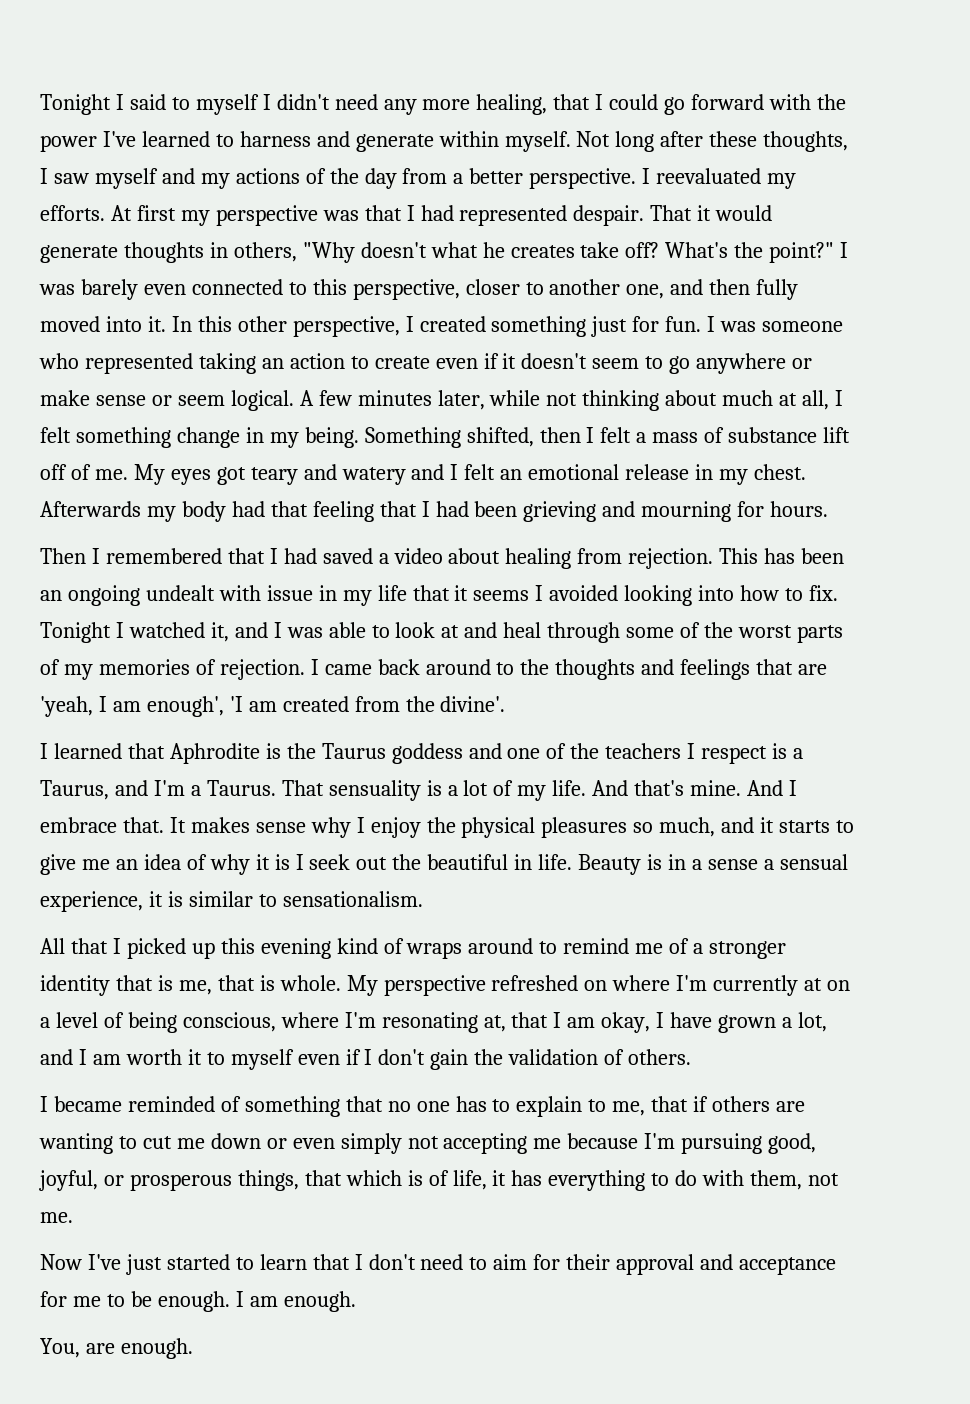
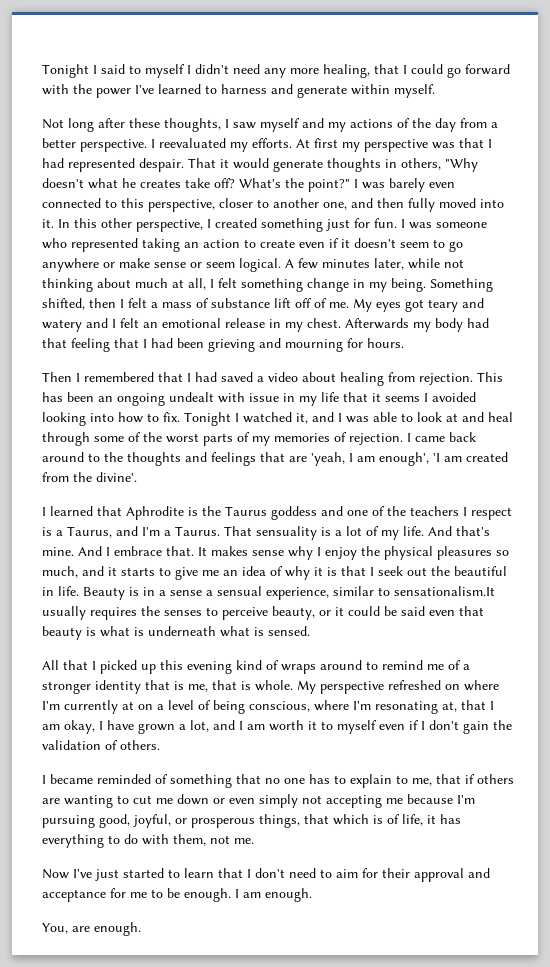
(571, 141) none -> (435, 91) //
(290, 862) none -> [341,566,366,576] that
[148,891,423,907] it is similar to sensationalism. -> [333,586,495,596] [42,606,484,620] [42,626,310,640] similar to sensationalism.It usually requires the senses to perceive beauty, or it could be said even that beauty is what is underneath what is sensed.

